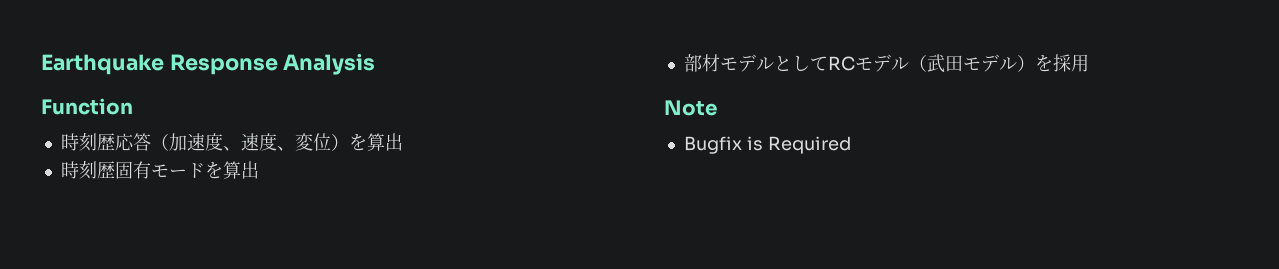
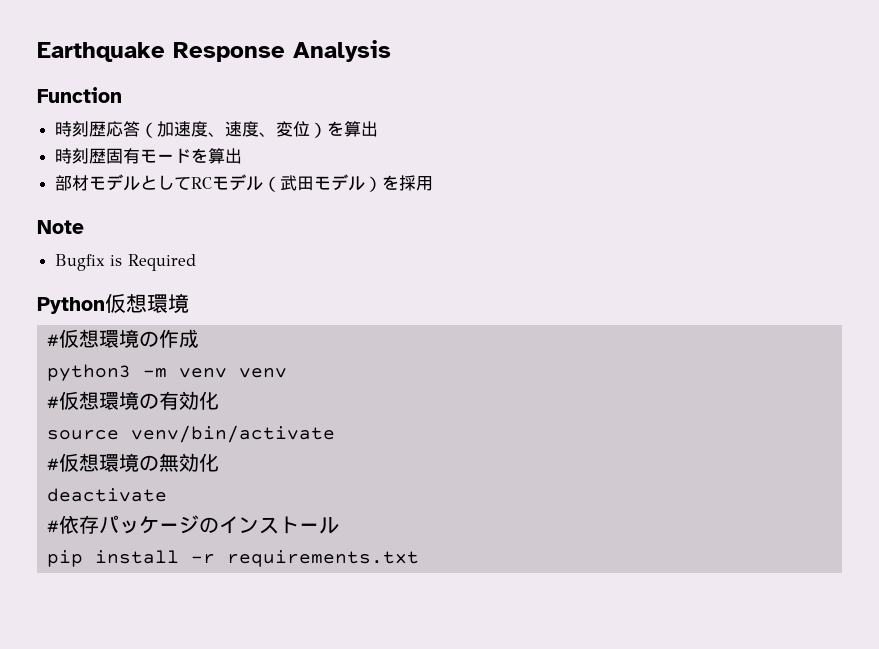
(851, 145) none -> [37,293,189,314] [46,329,199,348] [46,364,287,381] [46,391,219,410] [46,425,335,443] [46,453,219,472] [46,488,167,502] [46,515,339,534] [46,550,419,567] // Python仮想環境 // #仮想環境の作成 // python3 -m venv venv // #仮想環境の有効化 // source venv/bin/activate // #仮想環境の無効化 // deactivate // #依存パッケージのインストール // pip install -r requirements.txt

